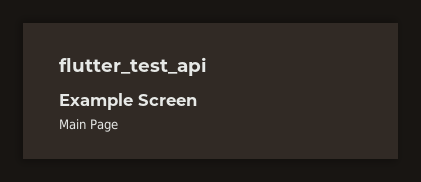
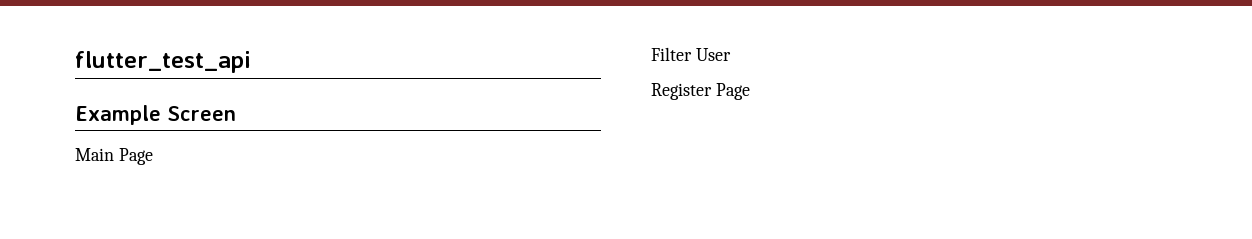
(118, 125) none -> [651,47,731,61] [651,83,750,100] // Filter User // Register Page

